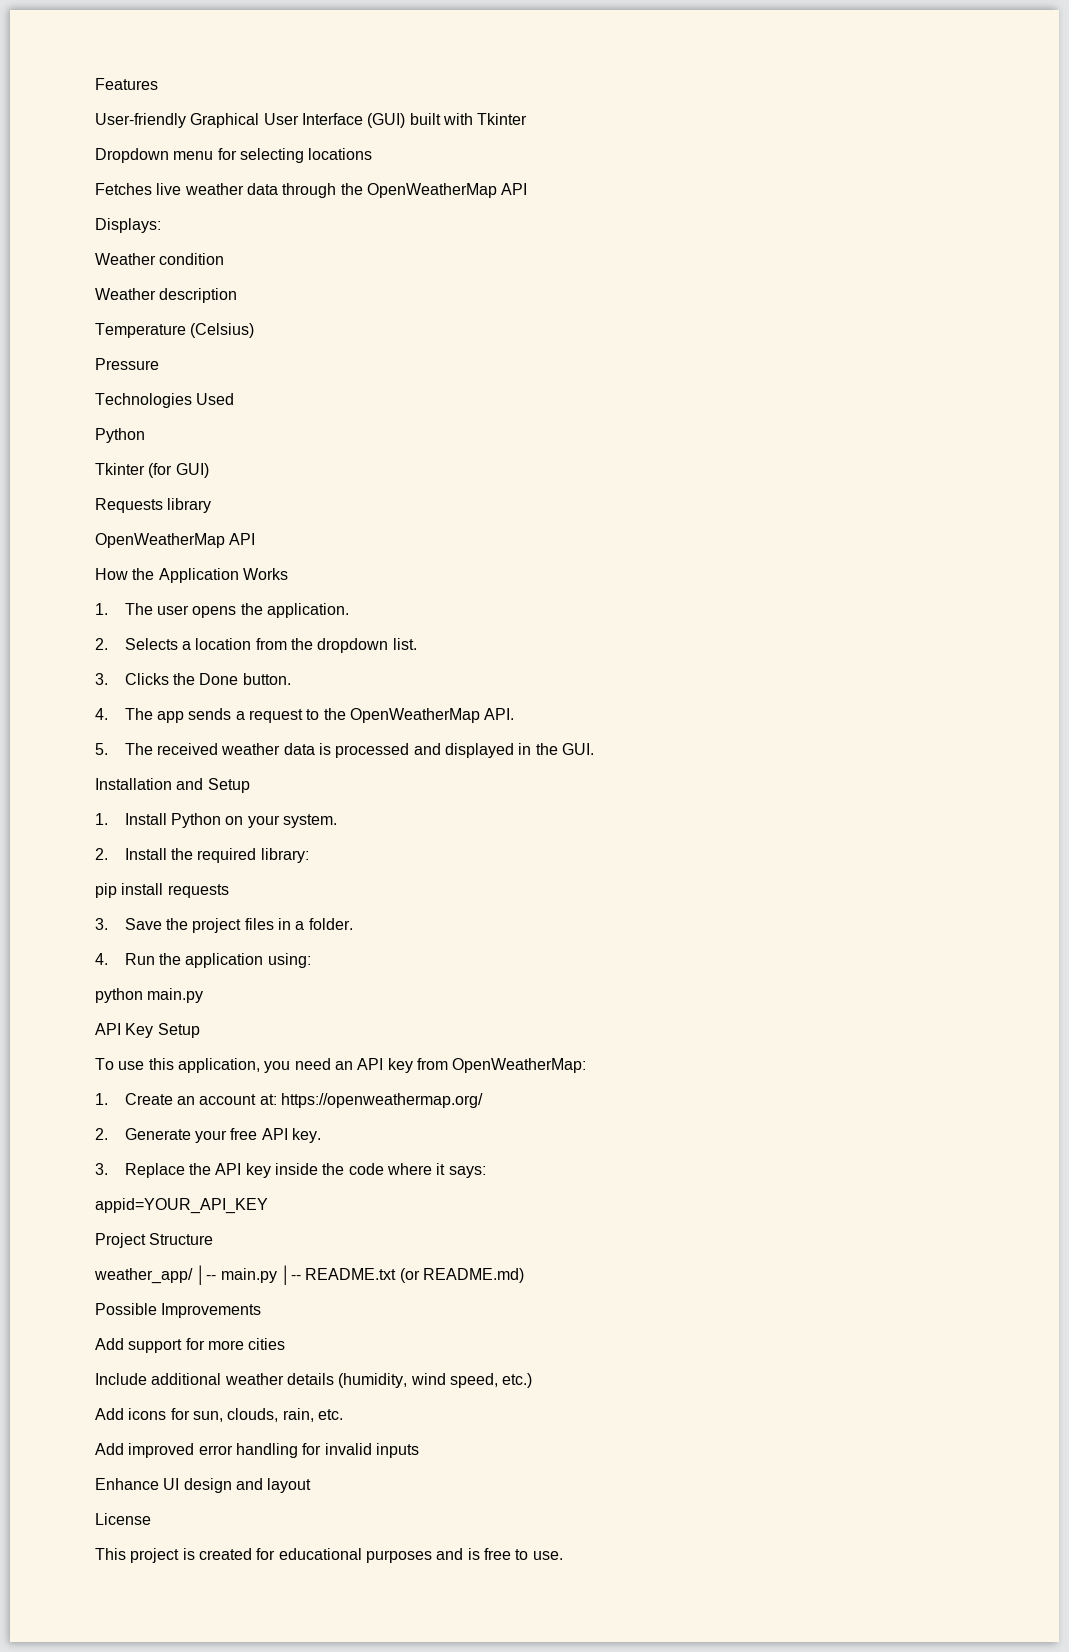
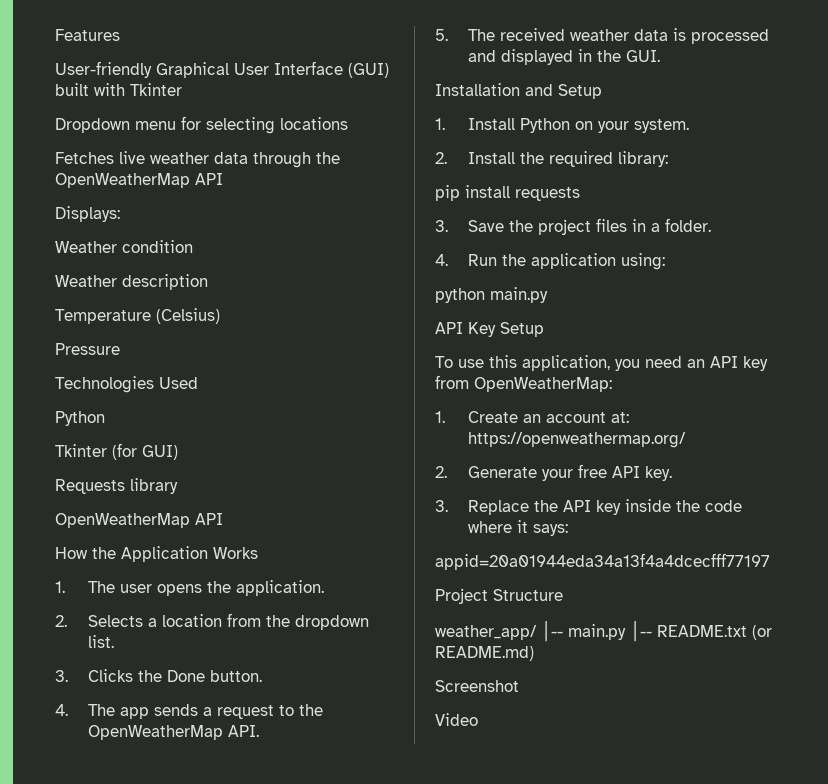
[95,1198,268,1214] appid=YOUR_API_KEY -> [435,553,770,570] appid=20a01944eda34a13f4a4dcecfff77197
[95,1303,262,1318] [95,1338,286,1353] [95,1373,533,1388] [95,1408,343,1422] [95,1443,419,1458] [95,1478,312,1493] [95,1513,151,1525] [95,1548,563,1563] Possible Improvements // Add support for more cities // Include additional weather details (humidity, wind speed, etc.) // Add icons for sun, clouds, rain, etc. // Add improved error handling for invalid inputs // Enhance UI design and layout // License // This project is created for educational purposes and is free to use. -> [435,680,519,692] [435,713,478,726] Screenshot // Video

